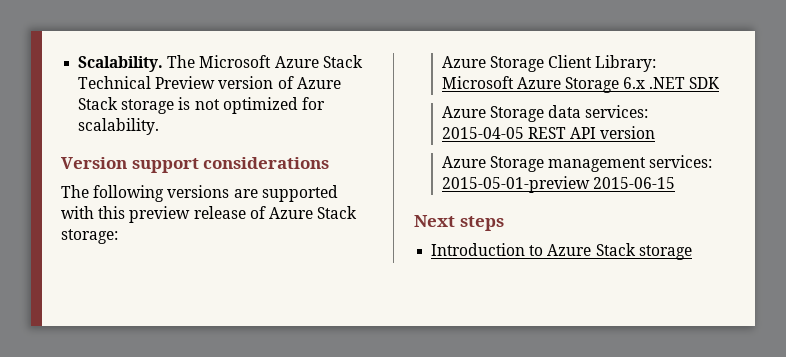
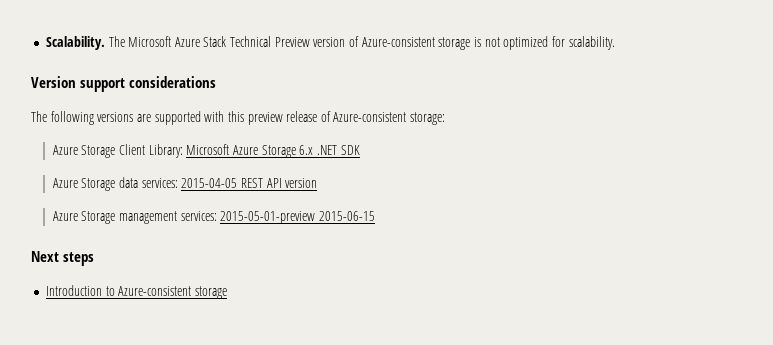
[296,77,341,89] [78,97,119,110] Azure Stack -> [361,37,435,47] Azure-consistent
[268,206,358,219] Azure Stack -> [333,112,407,122] Azure-consistent
[547,243,636,256] Azure Stack -> [118,286,192,296] Azure-consistent

